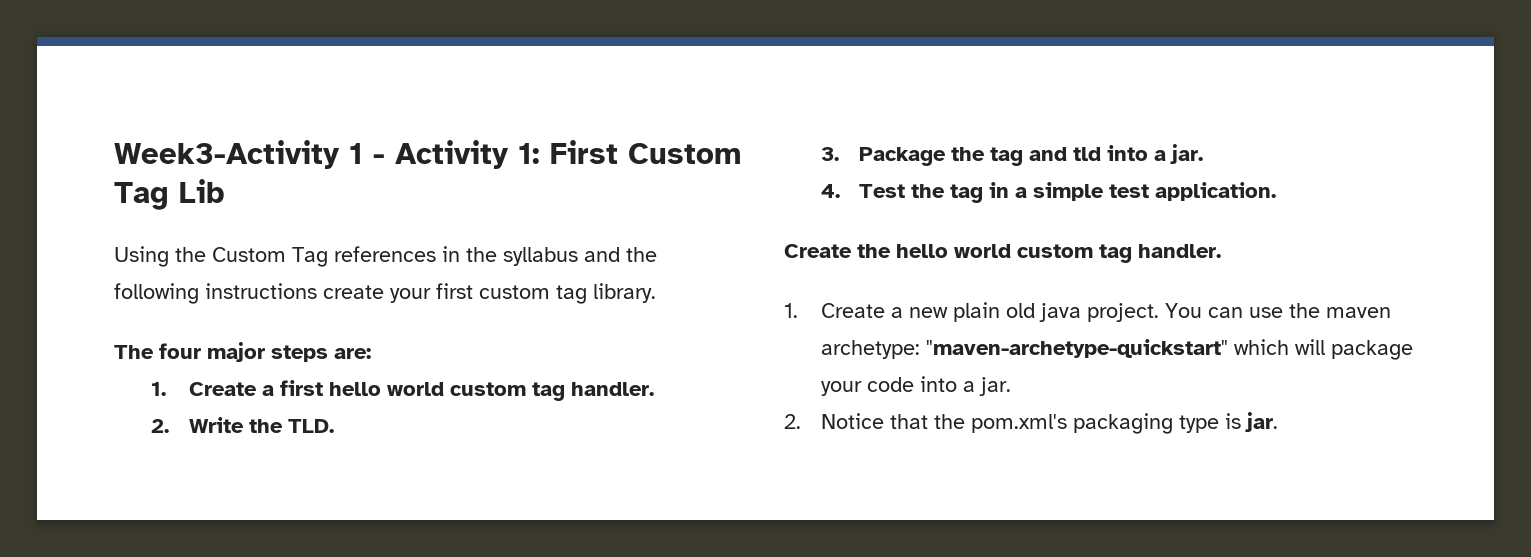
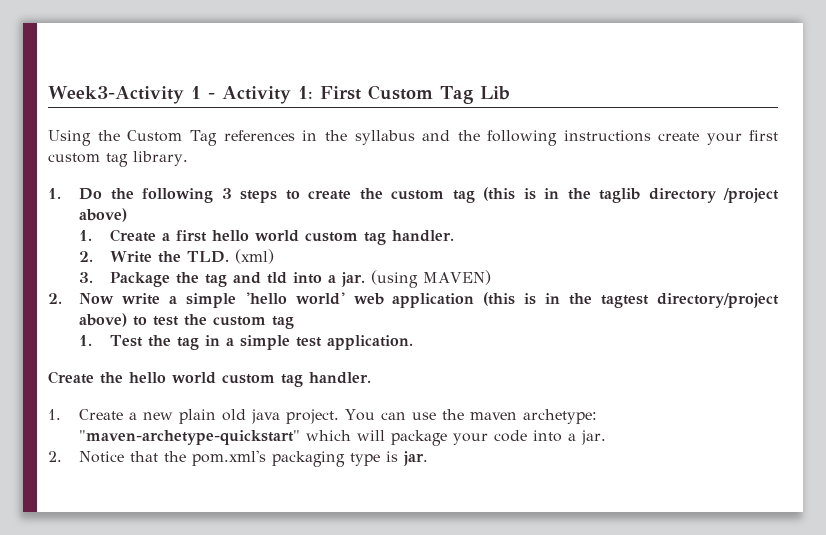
[114,342,371,362] The four major steps are: -> [48,187,780,203] [79,208,128,222] 1. Do the following 3 steps to create the custom tag (this is in the taglib directory /project above)
(334, 426) none -> [235,249,275,264] (xml)
[821,184,841,198] // 4. -> [371,270,492,288] [48,292,779,308] [79,313,295,329] [79,335,93,346] (using MAVEN) // 2. Now write a simple 'hello world' web application (this is in the tagtest directory/project above) to test the custom tag // 1.

